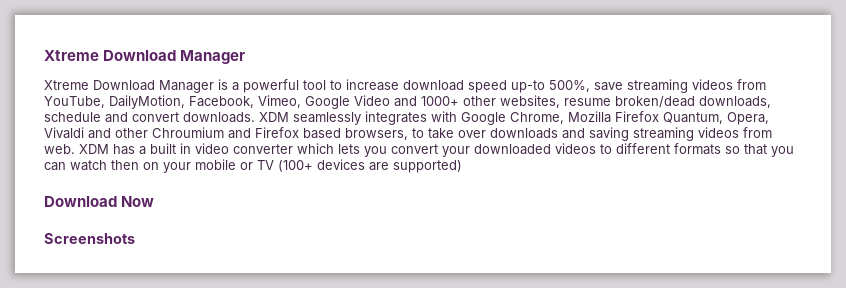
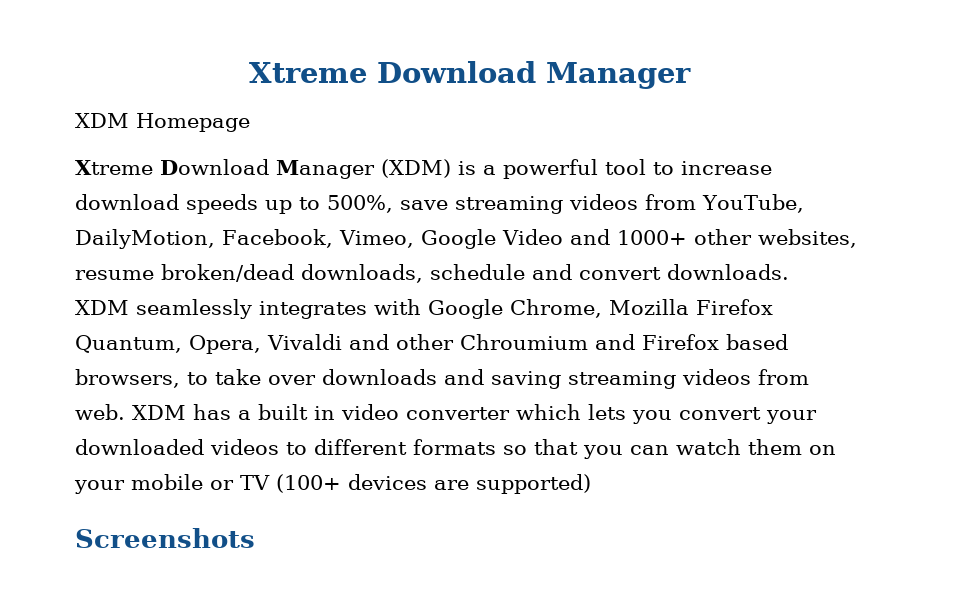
[44,50,246,64] [44,80,214,93] Xtreme Download Manager // Xtreme Download Manager -> [249,61,691,89] [75,113,250,132] [75,159,451,179] Xtreme Download Manager // XDM Homepage // Xtreme Download Manager (XDM)
[468,80,545,93] speed up-to -> [186,194,320,214] speeds up to
(255, 117) none -> (789, 272) //
[111,160,139,170] then -> [748,439,802,455] them
[44,196,155,207] // Download Now -> (591, 484) none

